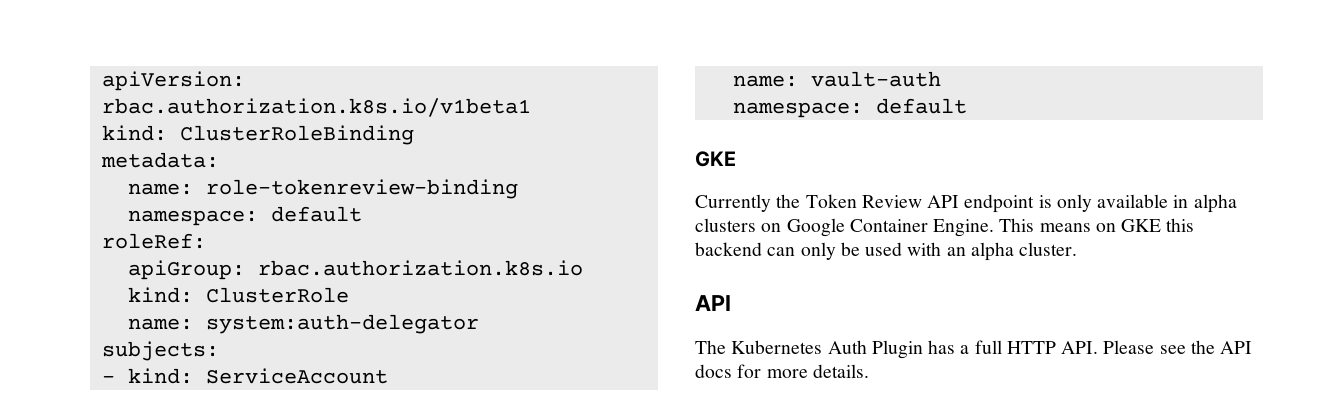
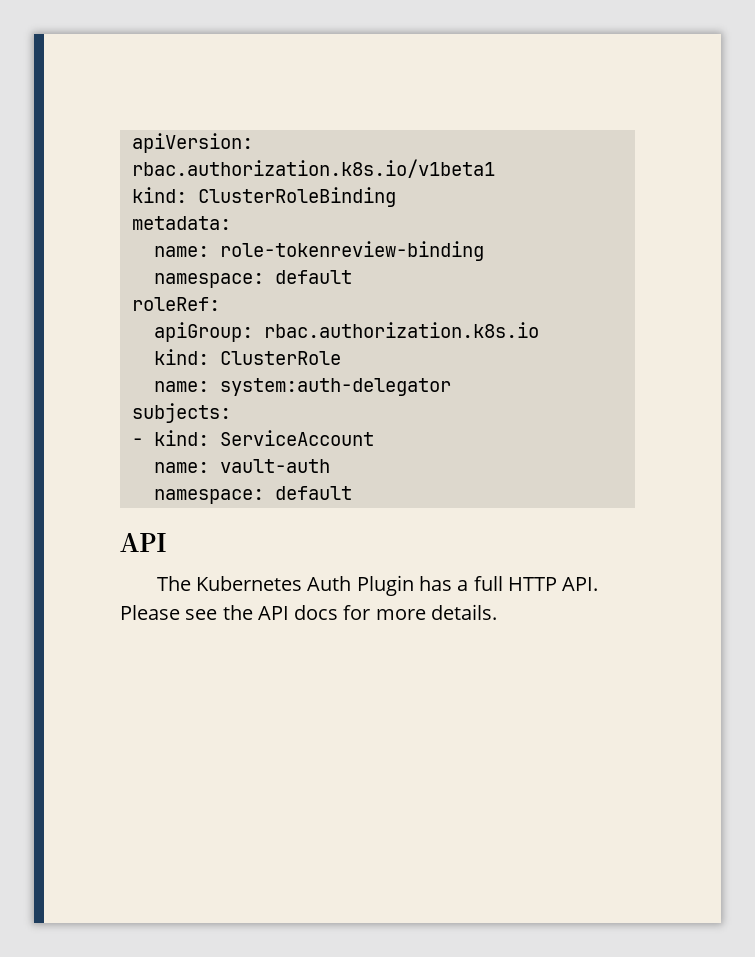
[695,151,736,167] [695,194,1237,213] [695,218,1195,237] [695,242,1078,261] // GKE // Currently the Token Review API endpoint is only available in alpha clusters on Google Container Engine. This means on GKE this backend can only be used with an alpha cluster. -> (352, 493) none

